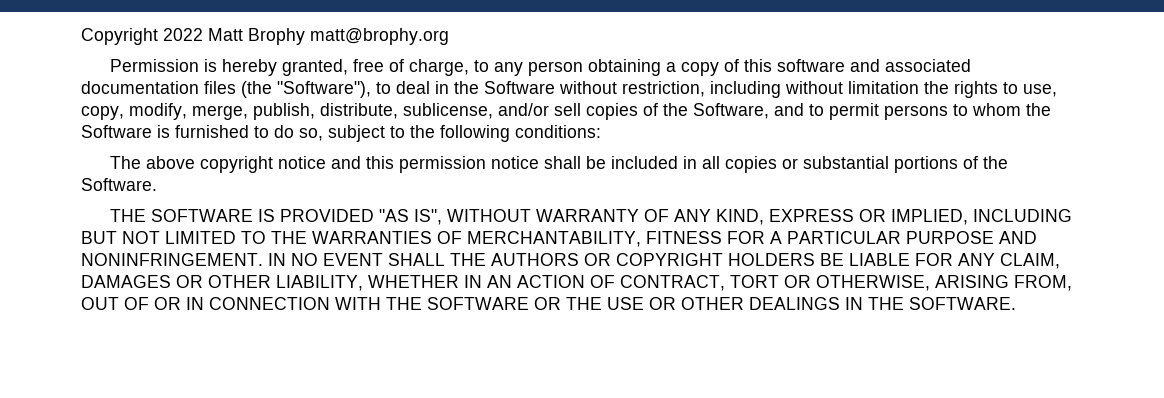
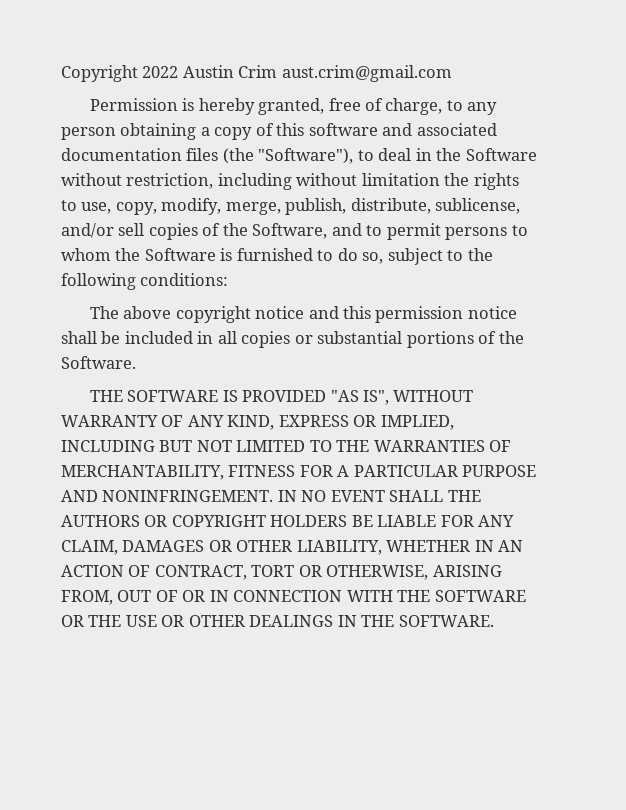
[208,28,449,45] Matt Brophy matt@brophy.org -> [182,65,452,82] Austin Crim aust.crim@gmail.com

